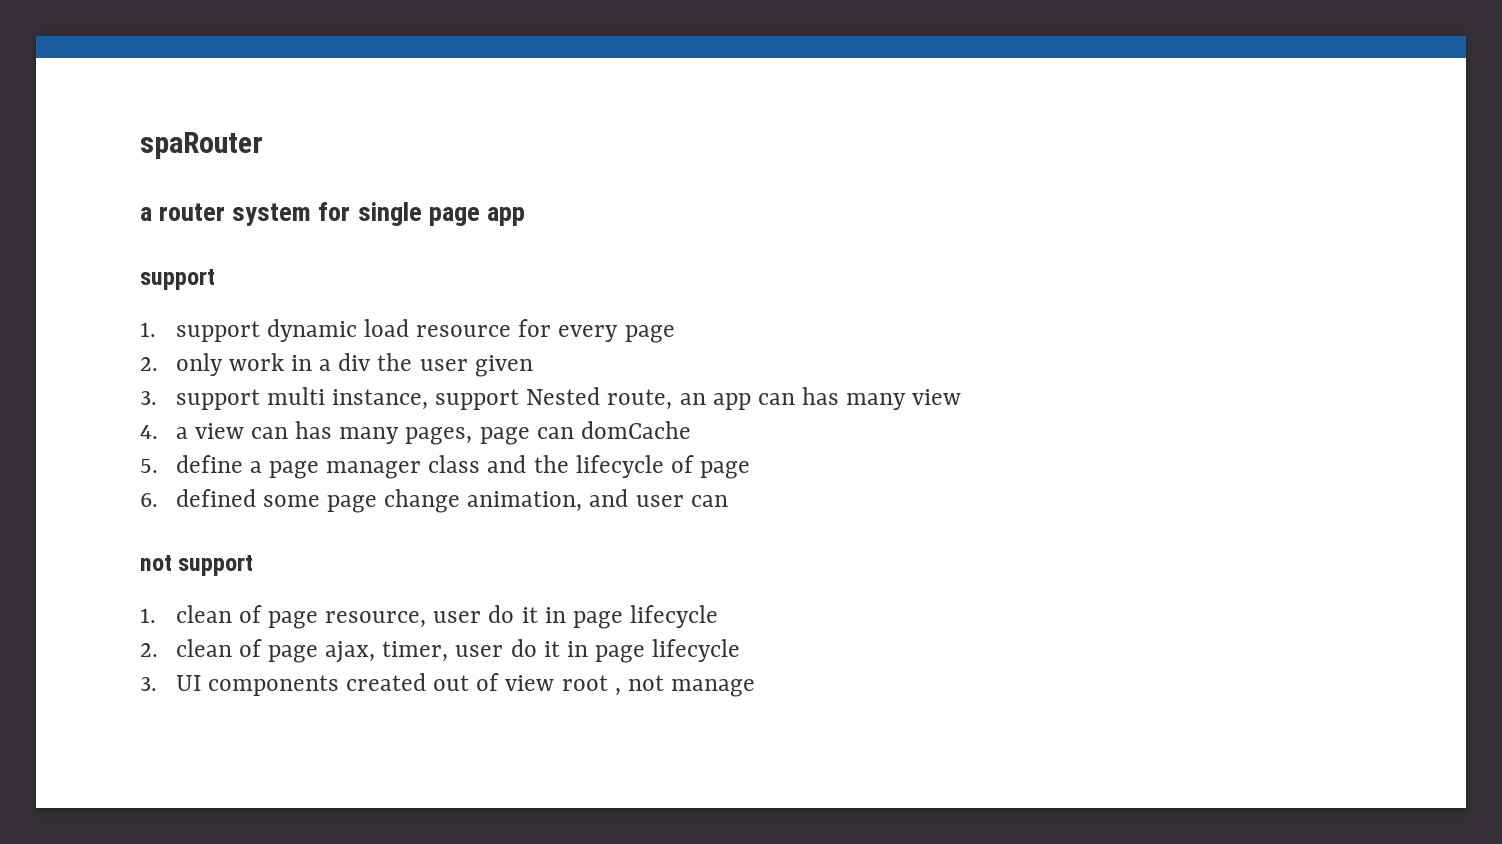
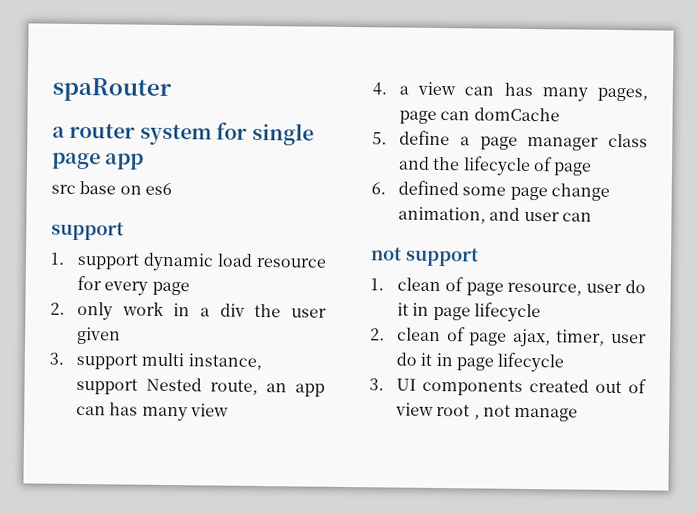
(525, 216) none -> [51,180,172,196] // src base on es6

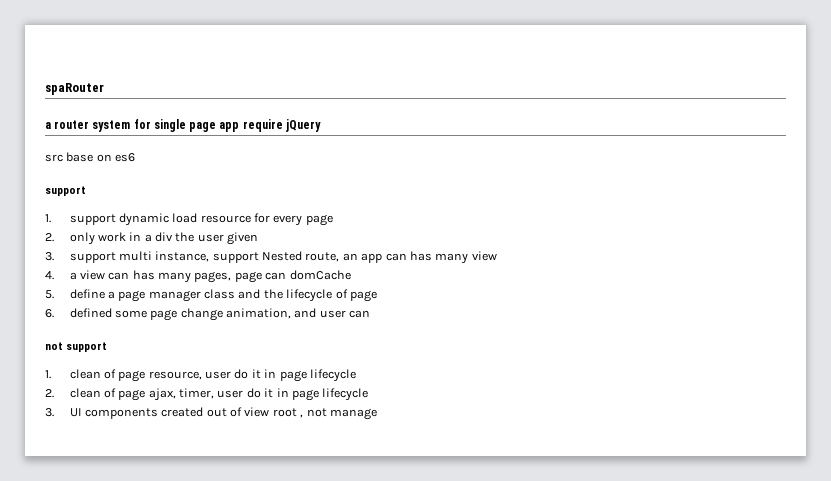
(145, 161) none -> [242,119,321,132] require jQuery

